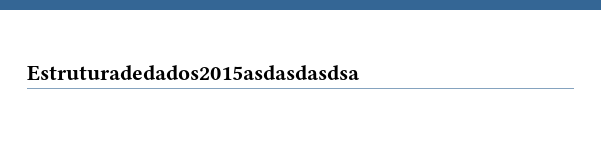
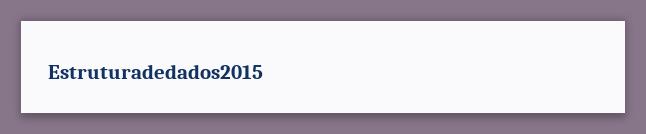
[27,65,360,81] Estruturadedados2015asdasdasdsa -> [48,64,263,79] Estruturadedados2015

